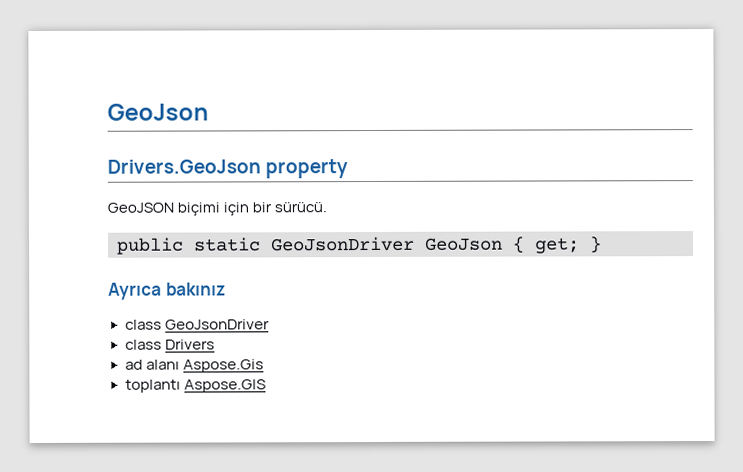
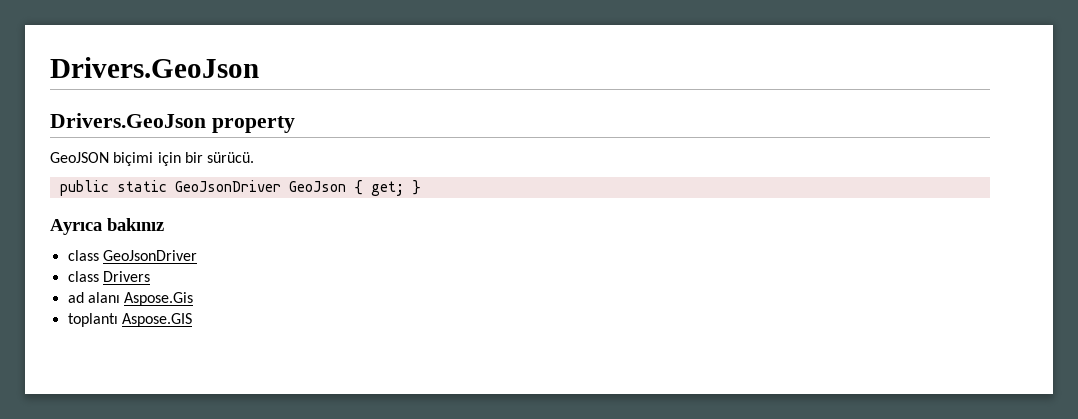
[107,103,209,121] GeoJson -> [50,57,259,78] Drivers.GeoJson

